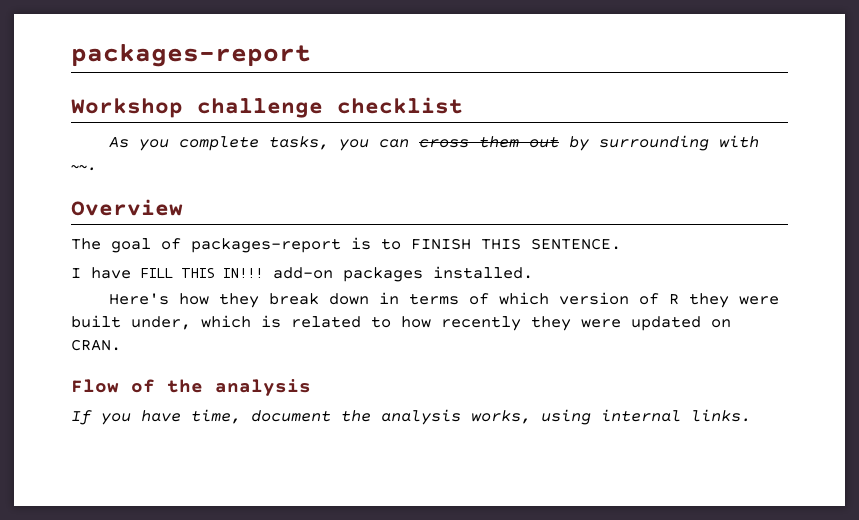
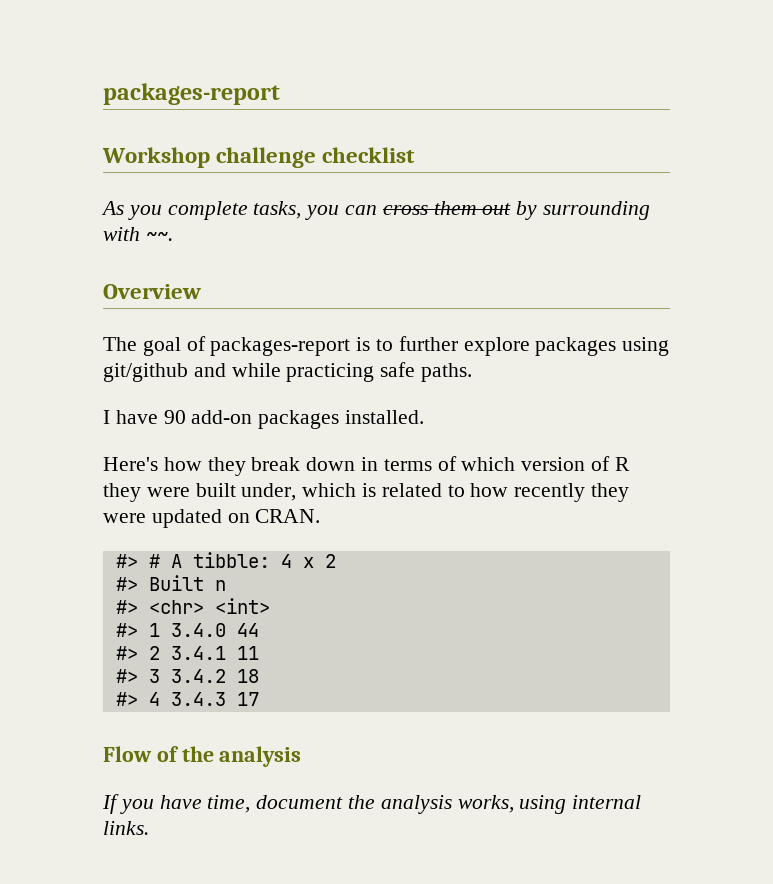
[411,238,621,250] FINISH THIS SENTENCE. -> [398,336,670,356] [103,362,473,382] further explore packages using git/github and while practicing safe paths.
[141,268,263,278] FILL THIS IN!!! -> [163,410,186,424] 90
(121, 345) none -> [115,552,336,568] [115,575,226,591] [115,598,270,614] [115,623,259,637] [115,646,259,660] [115,669,259,683] [115,692,259,706] // #> # A tibble: 4 x 2 // #> Built n // #> <chr> <int> // #> 1 3.4.0 44 // #> 2 3.4.1 11 // #> 3 3.4.2 18 // #> 4 3.4.3 17

